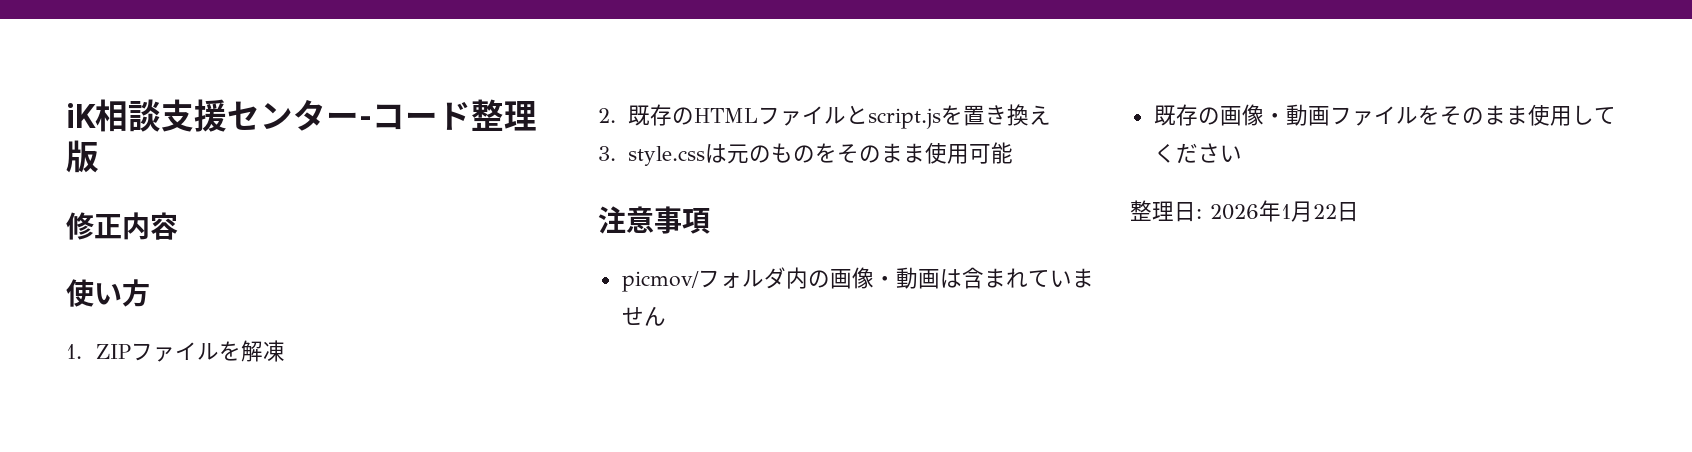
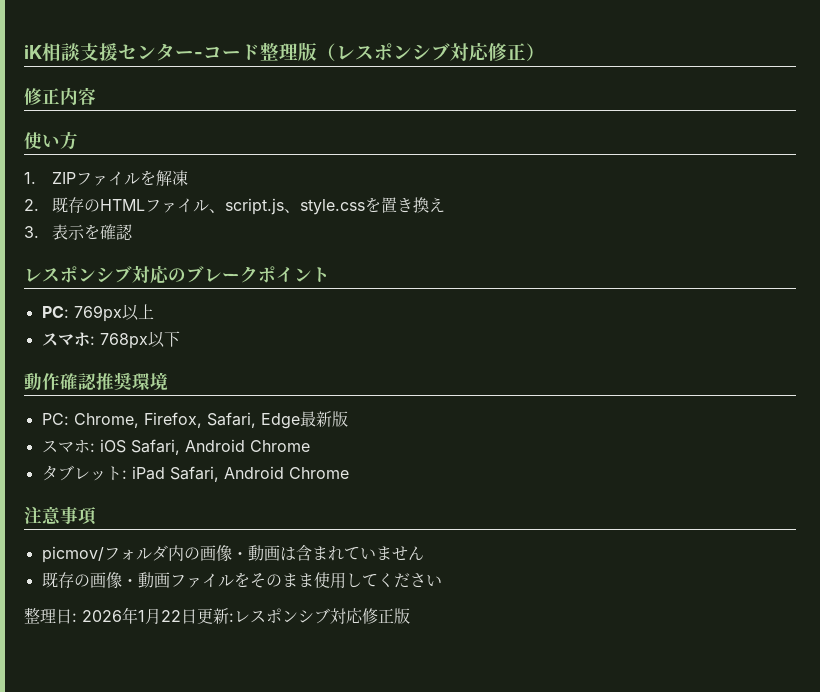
(99, 156) none -> [317,42,545,61] （レスポンシブ対応修正）
[845,105,941,129] とscript.js -> [208,198,365,215] 、script.js、style.css
[627,142,1013,166] style.cssは元のものをそのまま使用可能 -> [51,224,133,240] [24,265,330,284] [41,304,154,322] [41,331,180,349] [24,372,168,391] [41,411,348,429] [41,439,310,455] [41,465,349,482] 表示を確認 // レスポンシブ対応のブレークポイント // PC: 769px以上 // スマホ: 768px以下 // 動作確認推奨環境 // PC: Chrome, Firefox, Safari, Edge最新版 // スマホ: iOS Safari, Android Chrome // タブレット: iPad Safari, Android Chrome
(1359, 212) none -> [197,608,410,624] 更新:レスポンシブ対応修正版

